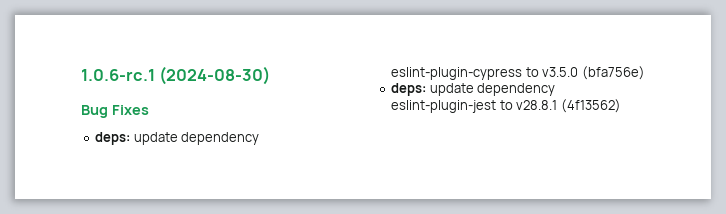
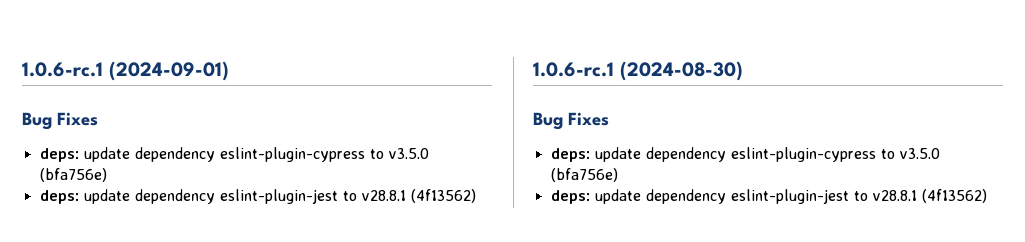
[81,69,155,81] 1.0.6-rc.1 -> [22,61,229,81] [22,112,98,130] [39,147,429,162] [39,168,107,182] [39,189,476,204] [533,62,614,77] 1.0.6-rc.1 (2024-09-01) // Bug Fixes // deps: update dependency eslint-plugin-cypress to v3.5.0 (bfa756e) // deps: update dependency eslint-plugin-jest to v28.8.1 (4f13562) // 1.0.6-rc.1

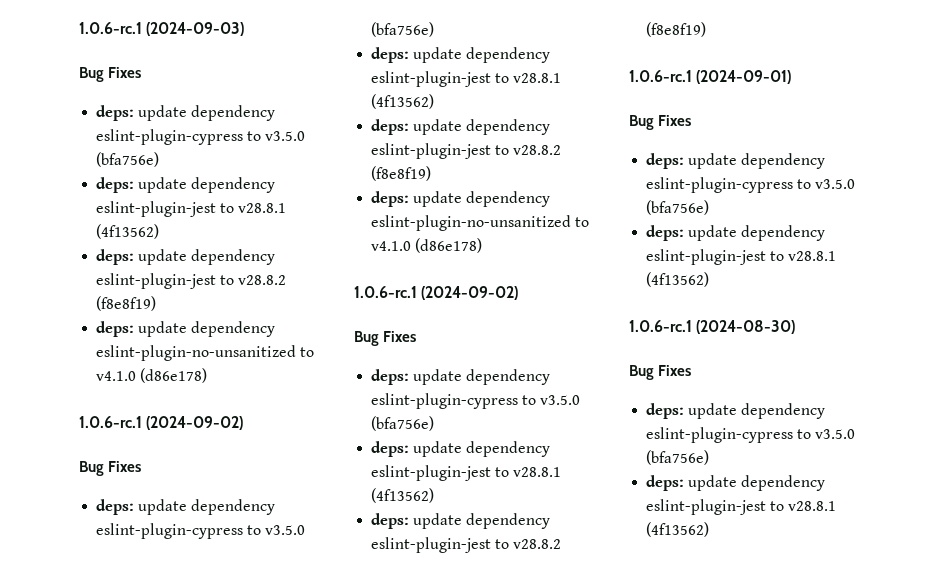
[22,62,103,77] 1.0.6-rc.1 -> [79,22,245,36] [79,67,142,82] [96,105,276,121] [96,129,306,145] [96,152,160,167] [96,177,276,193] [96,201,287,217] [96,224,160,239] [96,249,276,265] [96,273,287,289] [96,296,157,311] [96,321,276,337] [96,345,315,361] [96,368,208,383] [79,416,244,430] [79,461,142,476] [96,499,276,515] [96,523,306,539] [371,22,435,37] [371,47,551,63] [371,71,562,87] [371,94,435,109] [371,119,551,135] [371,143,562,159] [371,166,432,181] [371,191,551,207] [371,215,590,231] [371,238,483,253] [354,286,519,300] [354,331,417,346] [371,369,551,385] [371,393,581,409] [371,416,435,431] [371,441,551,457] [371,465,562,481] [371,488,435,503] [371,513,551,529] [371,537,562,553] [646,22,707,37] [629,70,692,82] 1.0.6-rc.1 (2024-09-03) // Bug Fixes // deps: update dependency eslint-plugin-cypress to v3.5.0 (bfa756e) // deps: update dependency eslint-plugin-jest to v28.8.1 (4f13562) // deps: update dependency eslint-plugin-jest to v28.8.2 (f8e8f19) // deps: update dependency eslint-plugin-no-unsanitized to v4.1.0 (d86e178) // 1.0.6-rc.1 (2024-09-02) // Bug Fixes // deps: update dependency eslint-plugin-cypress to v3.5.0 (bfa756e) // deps: update dependency eslint-plugin-jest to v28.8.1 (4f13562) // deps: update dependency eslint-plugin-jest to v28.8.2 (f8e8f19) // deps: update dependency eslint-plugin-no-unsanitized to v4.1.0 (d86e178) // 1.0.6-rc.1 (2024-09-02) // Bug Fixes // deps: update dependency eslint-plugin-cypress to v3.5.0 (bfa756e) // deps: update dependency eslint-plugin-jest to v28.8.1 (4f13562) // deps: update dependency eslint-plugin-jest to v28.8.2 (f8e8f19) // 1.0.6-rc.1

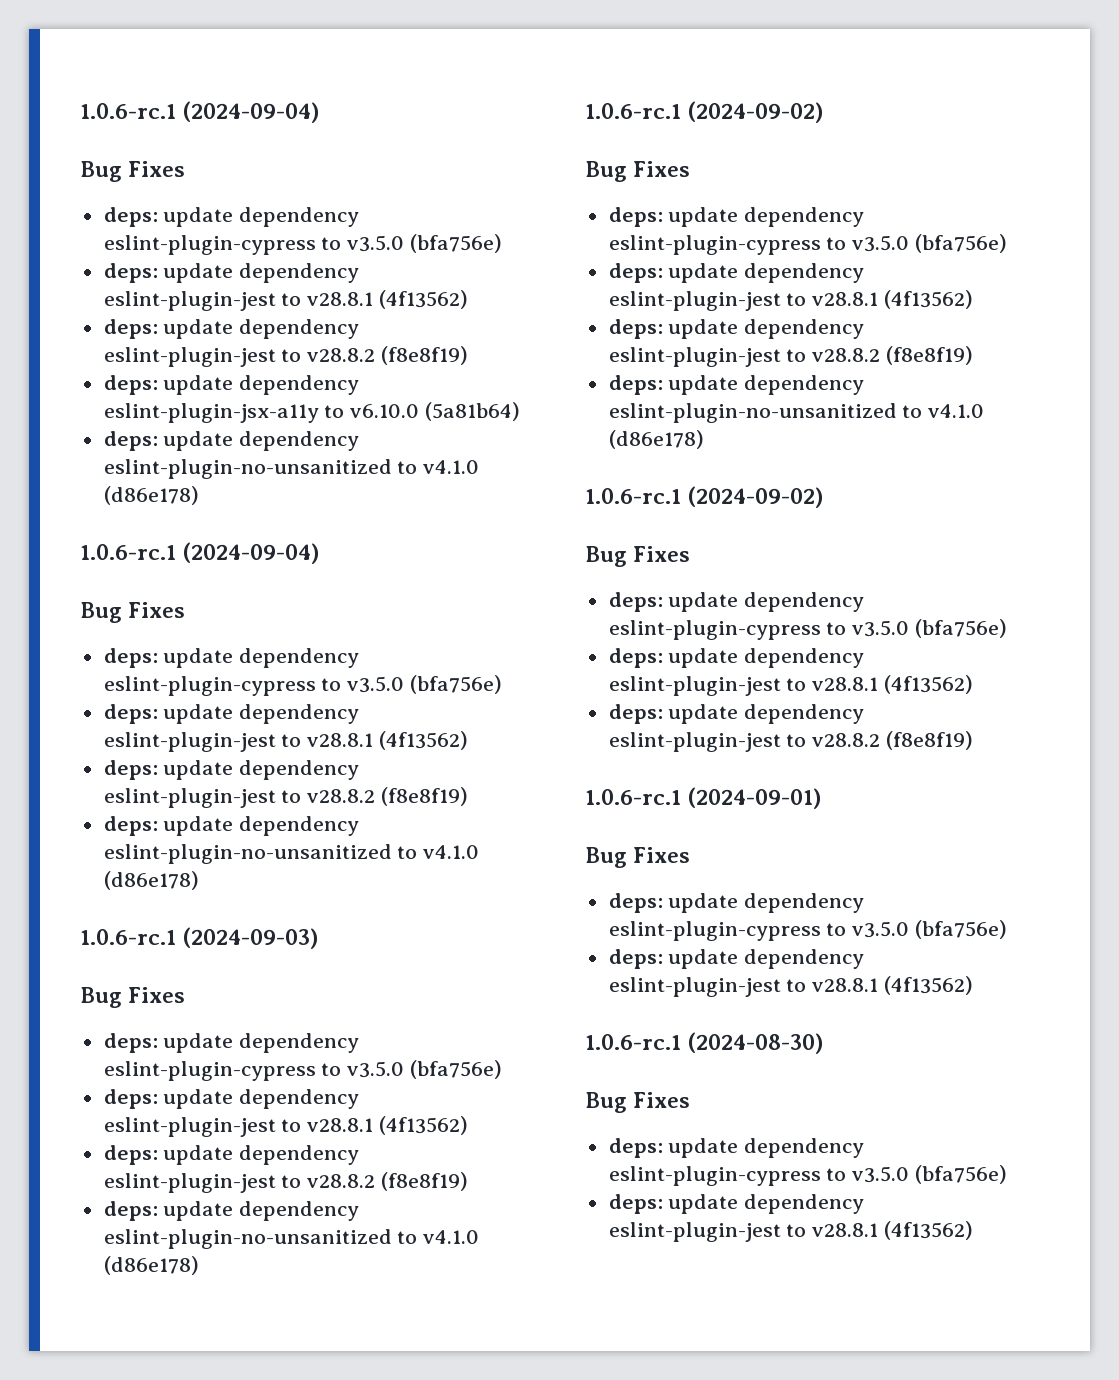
[79,22,142,34] 1.0.6-rc.1 -> [80,101,320,123] [80,161,186,182] [103,207,360,227] [103,234,503,255] [103,263,360,283] [103,290,469,311] [103,319,360,339] [103,346,469,367] [103,375,360,395] [103,402,521,423] [103,431,360,451] [103,459,480,479] [103,486,199,505] [80,542,320,564] [80,602,186,623] [103,648,360,668] [103,675,503,696] [103,704,360,724] [103,731,469,752] [103,760,360,780] [103,787,469,808] [103,816,360,836] [103,844,480,864] [103,871,199,890] [80,929,176,945] 1.0.6-rc.1 (2024-09-04) // Bug Fixes // deps: update dependency eslint-plugin-cypress to v3.5.0 (bfa756e) // deps: update dependency eslint-plugin-jest to v28.8.1 (4f13562) // deps: update dependency eslint-plugin-jest to v28.8.2 (f8e8f19) // deps: update dependency eslint-plugin-jsx-a11y to v6.10.0 (5a81b64) // deps: update dependency eslint-plugin-no-unsanitized to v4.1.0 (d86e178) // 1.0.6-rc.1 (2024-09-04) // Bug Fixes // deps: update dependency eslint-plugin-cypress to v3.5.0 (bfa756e) // deps: update dependency eslint-plugin-jest to v28.8.1 (4f13562) // deps: update dependency eslint-plugin-jest to v28.8.2 (f8e8f19) // deps: update dependency eslint-plugin-no-unsanitized to v4.1.0 (d86e178) // 1.0.6-rc.1

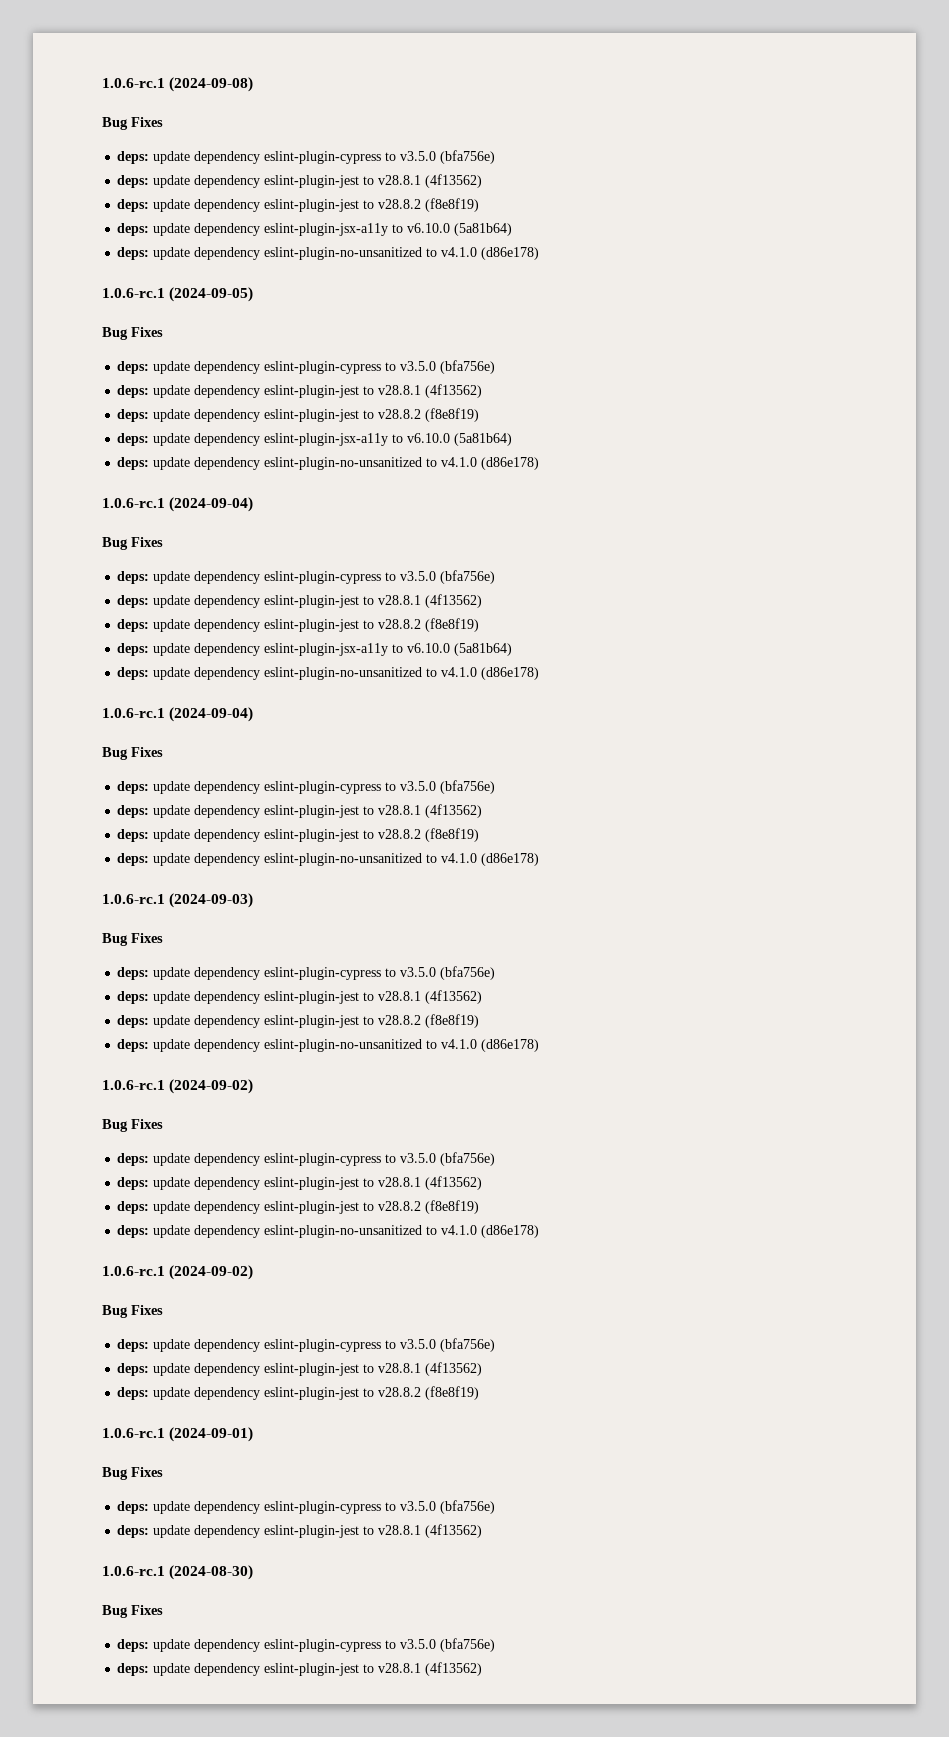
[80,103,176,119] 1.0.6-rc.1 -> [102,77,254,92] [102,117,163,130] [117,150,496,164] [117,174,483,188] [117,198,480,212] [117,223,513,236] [117,247,540,260] [102,287,254,302] [102,327,163,340] [117,360,496,374] [117,384,483,398] [117,408,480,422] [117,433,513,446] [117,457,540,470] [102,498,165,508] 1.0.6-rc.1 (2024-09-08) // Bug Fixes // deps: update dependency eslint-plugin-cypress to v3.5.0 (bfa756e) // deps: update dependency eslint-plugin-jest to v28.8.1 (4f13562) // deps: update dependency eslint-plugin-jest to v28.8.2 (f8e8f19) // deps: update dependency eslint-plugin-jsx-a11y to v6.10.0 (5a81b64) // deps: update dependency eslint-plugin-no-unsanitized to v4.1.0 (d86e178) // 1.0.6-rc.1 (2024-09-05) // Bug Fixes // deps: update dependency eslint-plugin-cypress to v3.5.0 (bfa756e) // deps: update dependency eslint-plugin-jest to v28.8.1 (4f13562) // deps: update dependency eslint-plugin-jest to v28.8.2 (f8e8f19) // deps: update dependency eslint-plugin-jsx-a11y to v6.10.0 (5a81b64) // deps: update dependency eslint-plugin-no-unsanitized to v4.1.0 (d86e178) // 1.0.6-rc.1

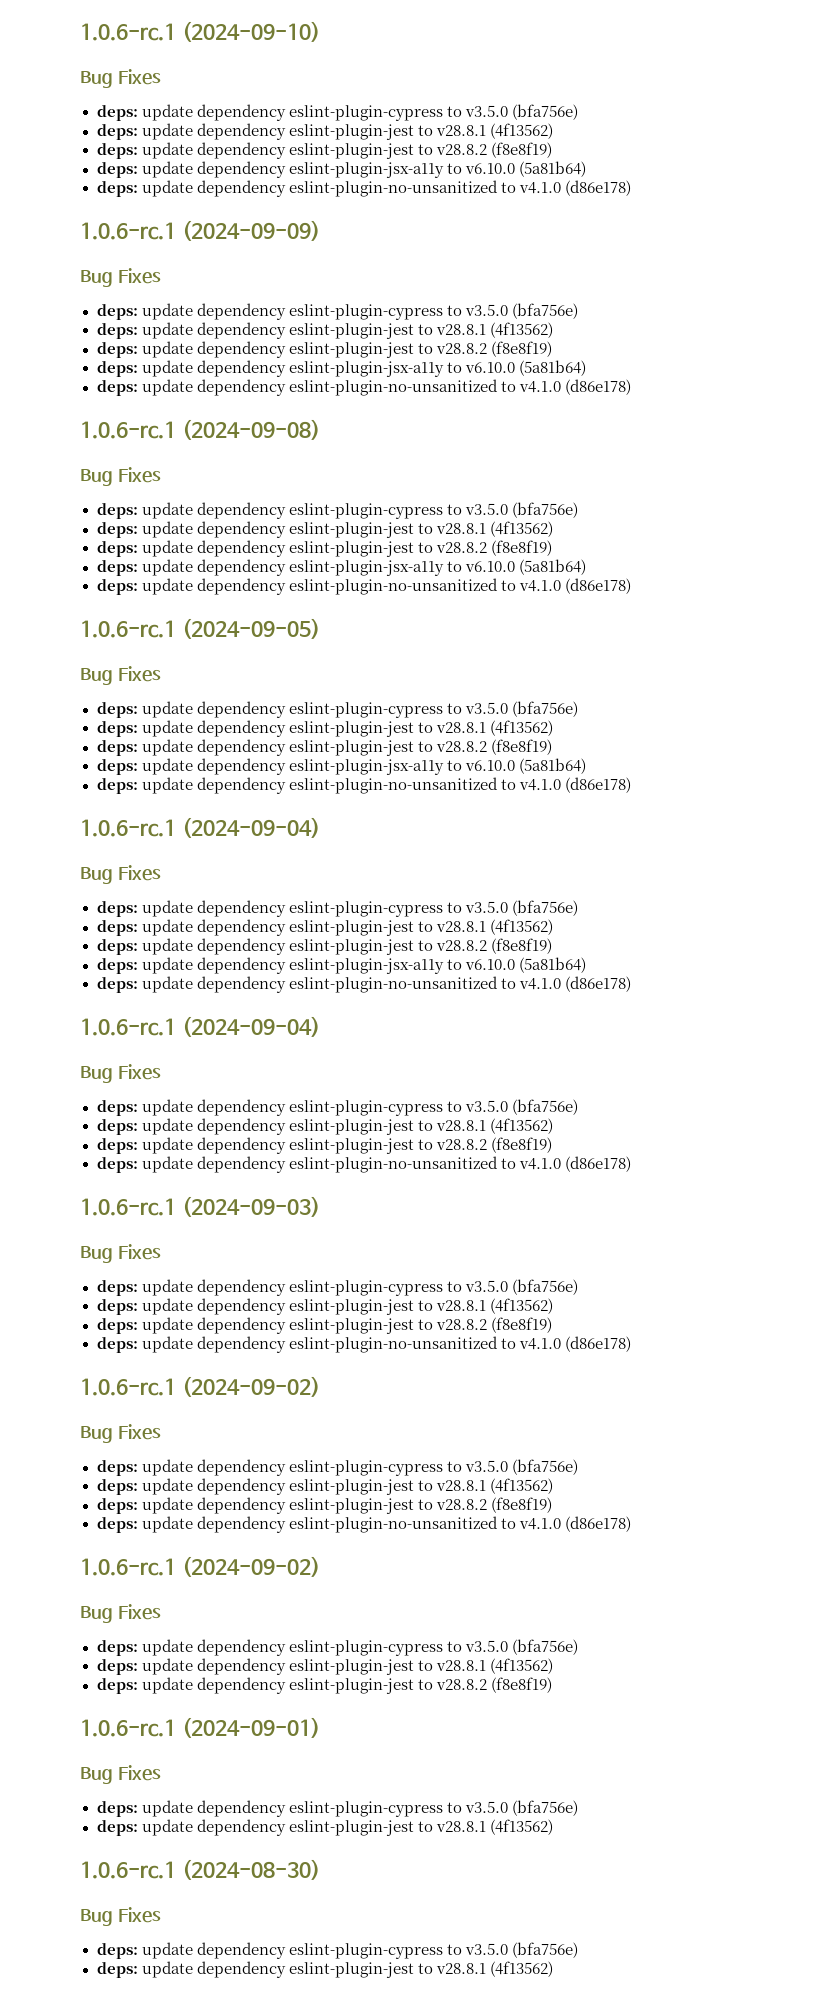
[102,78,165,88] 1.0.6-rc.1 -> [80,21,320,42] [80,69,161,88] [96,104,578,121] [96,123,553,140] [96,142,552,159] [96,161,586,178] [96,180,631,197] [80,220,320,241] [80,268,161,287] [96,303,578,320] [96,322,553,339] [96,341,552,358] [96,360,586,377] [96,379,631,396] [80,421,176,439] 1.0.6-rc.1 (2024-09-10) // Bug Fixes // deps: update dependency eslint-plugin-cypress to v3.5.0 (bfa756e) // deps: update dependency eslint-plugin-jest to v28.8.1 (4f13562) // deps: update dependency eslint-plugin-jest to v28.8.2 (f8e8f19) // deps: update dependency eslint-plugin-jsx-a11y to v6.10.0 (5a81b64) // deps: update dependency eslint-plugin-no-unsanitized to v4.1.0 (d86e178) // 1.0.6-rc.1 (2024-09-09) // Bug Fixes // deps: update dependency eslint-plugin-cypress to v3.5.0 (bfa756e) // deps: update dependency eslint-plugin-jest to v28.8.1 (4f13562) // deps: update dependency eslint-plugin-jest to v28.8.2 (f8e8f19) // deps: update dependency eslint-plugin-jsx-a11y to v6.10.0 (5a81b64) // deps: update dependency eslint-plugin-no-unsanitized to v4.1.0 (d86e178) // 1.0.6-rc.1

